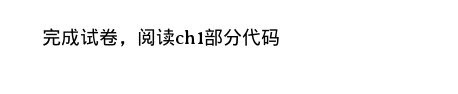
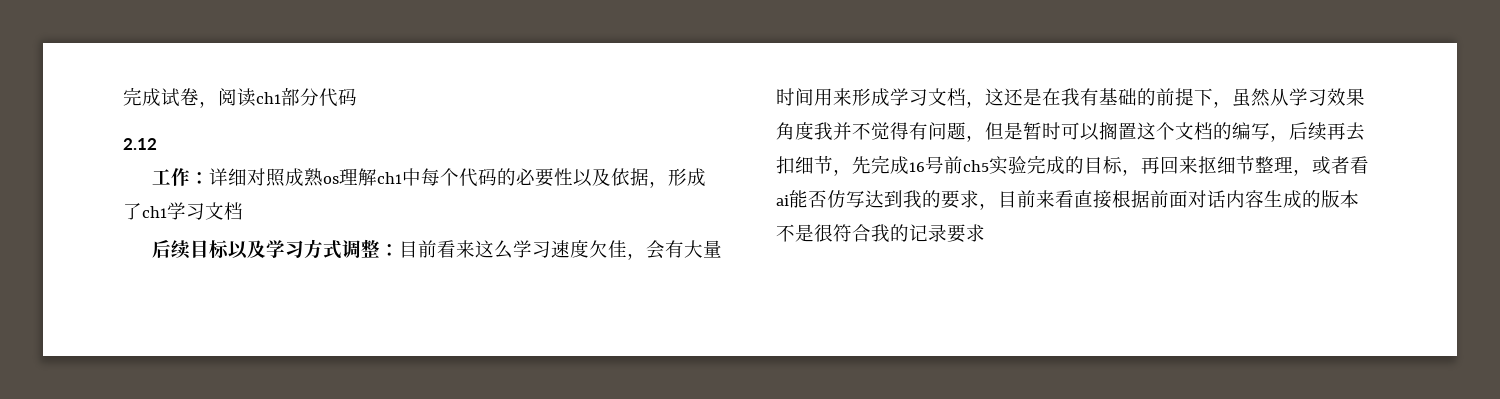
(280, 37) none -> [123,138,157,150] [152,168,707,188] [123,202,243,220] [152,239,723,260] [776,88,1365,108] [776,122,1365,142] [776,155,1369,176] [776,190,1359,210] [776,224,985,243] // 2.12 // 工作：详细对照成熟os理解ch1中每个代码的必要性以及依据，形成了ch1学习文档 // 后续目标以及学习方式调整：目前看来这么学习速度欠佳，会有大量时间用来形成学习文档，这还是在我有基础的前提下，虽然从学习效果角度我并不觉得有问题，但是暂时可以搁置这个文档的编写，后续再去扣细节，先完成16号前ch5实验完成的目标，再回来抠细节整理，或者看ai能否仿写达到我的要求，目前来看直接根据前面对话内容生成的版本不是很符合我的记录要求

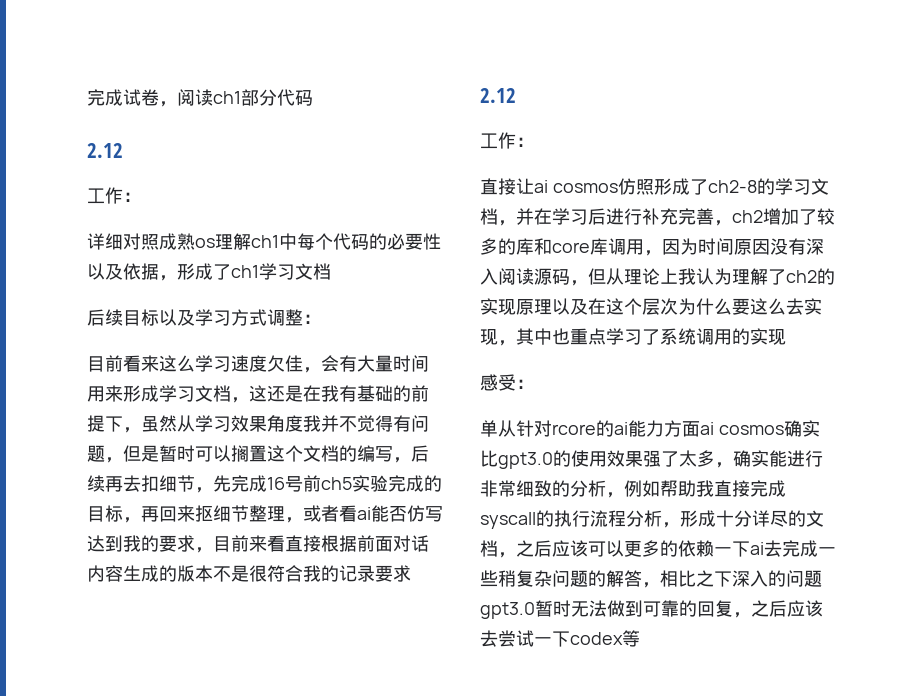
(210, 178) none -> (141, 197) //
(400, 250) none -> (321, 319) //
(985, 233) none -> [480,88,516,103] [480,132,534,149] [480,178,829,195] [480,208,835,226] [480,238,824,256] [480,268,835,286] [480,298,822,315] [480,328,786,346] [480,374,534,391] [480,420,820,437] [480,450,823,469] [480,480,786,498] [480,510,824,529] [480,540,836,558] [480,570,822,588] [480,600,823,619] [480,630,640,647] // 2.12 // 工作： // 直接让ai cosmos仿照形成了ch2-8的学习文档，并在学习后进行补充完善，ch2增加了较多的库和core库调用，因为时间原因没有深入阅读源码，但从理论上我认为理解了ch2的实现原理以及在这个层次为什么要这么去实现，其中也重点学习了系统调用的实现 // 感受： // 单从针对rcore的ai能力方面ai cosmos确实比gpt3.0的使用效果强了太多，确实能进行非常细致的分析，例如帮助我直接完成syscall的执行流程分析，形成十分详尽的文档，之后应该可以更多的依赖一下ai去完成一些稍复杂问题的解答，相比之下深入的问题gpt3.0暂时无法做到可靠的回复，之后应该去尝试一下codex等

